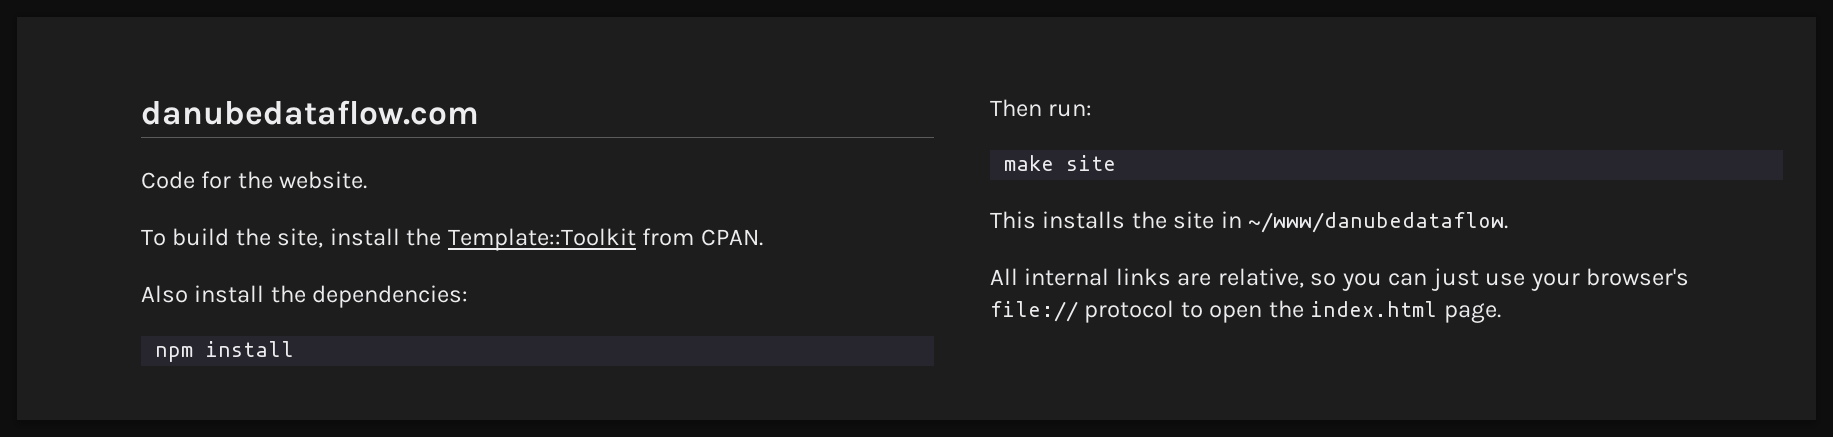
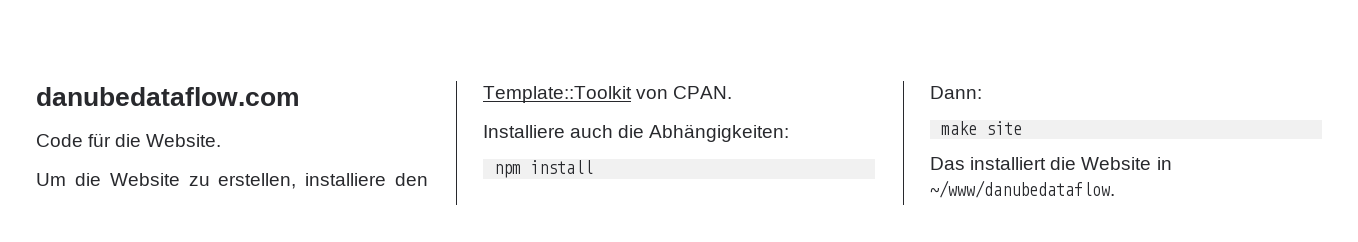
[201,171,368,189] [141,228,763,251] [141,285,469,308] for the website. // To build the site, install the Template::Toolkit from CPAN. // Also install the dependencies: -> [88,133,222,147] [36,173,428,189] [483,86,733,103] [483,124,790,142] für die Website. // Um die Website zu erstellen, installiere den Template::Toolkit von CPAN. // Installiere auch die Abhängigkeiten:
[990,99,1093,117] Then run: -> [930,86,982,99] Dann:
[990,211,1509,233] [990,268,1690,291] [990,300,1501,323] This installs the site in ~/www/danubedataflow. // All internal links are relative, so you can just use your browser's file:// protocol to open the index.html page. -> [930,157,1172,170] [930,180,1115,198] Das installiert die Website in ~/www/danubedataflow.

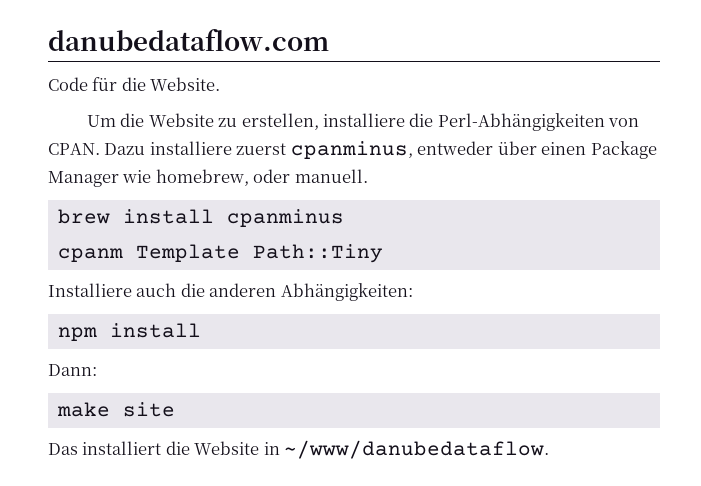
[395,173,428,186] [483,86,632,103] den Template::Toolkit -> [409,113,605,131] die Perl-Abhängigkeiten
(733, 92) none -> [104,141,657,159] [48,169,368,187] [57,209,344,227] [57,244,383,263] Dazu installiere zuerst cpanminus, entweder über einen Package Manager wie homebrew, oder manuell. // brew install cpanminus // cpanm Template Path::Tiny
(645, 131) none -> [209,283,277,297] anderen

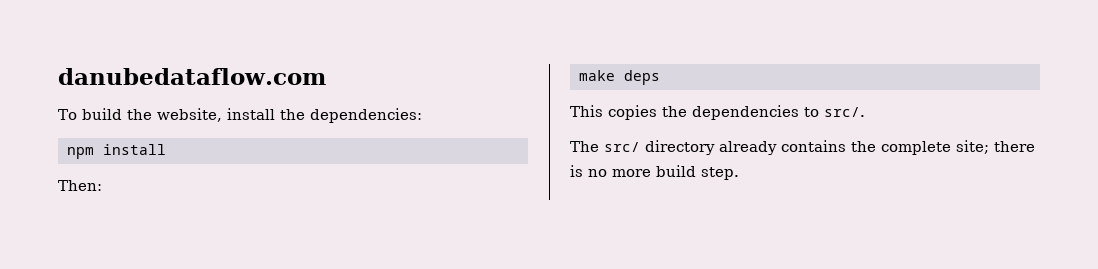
[48,77,221,91] [86,113,640,131] [48,141,657,159] [48,169,368,187] [57,209,344,227] [57,244,383,263] [48,283,413,301] Code für die Website. // Um die Website zu erstellen, installiere die Perl-Abhängigkeiten von CPAN. Dazu installiere zuerst cpanminus, entweder über einen Package Manager wie homebrew, oder manuell. // brew install cpanminus // cpanm Template Path::Tiny // Installiere auch die anderen Abhängigkeiten: -> [58,108,422,123] To build the website, install the dependencies:
[48,364,97,376] Dann: -> [58,180,102,191] Then:
[122,402,175,417] [48,440,550,459] site // Das installiert die Website in ~/www/danubedataflow. -> [623,70,660,85] [570,105,865,120] [570,140,1035,155] [570,165,739,180] deps // This copies the dependencies to src/. // The src/ directory already contains the complete site; there is no more build step.

